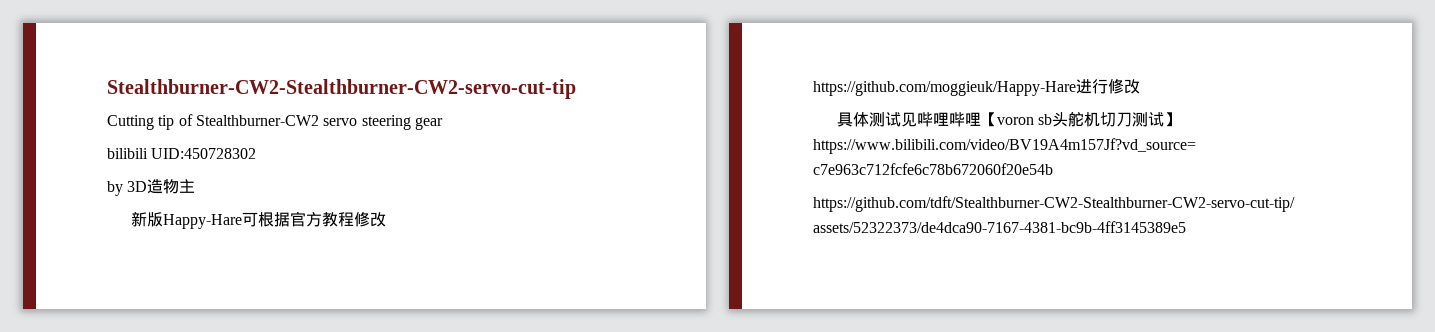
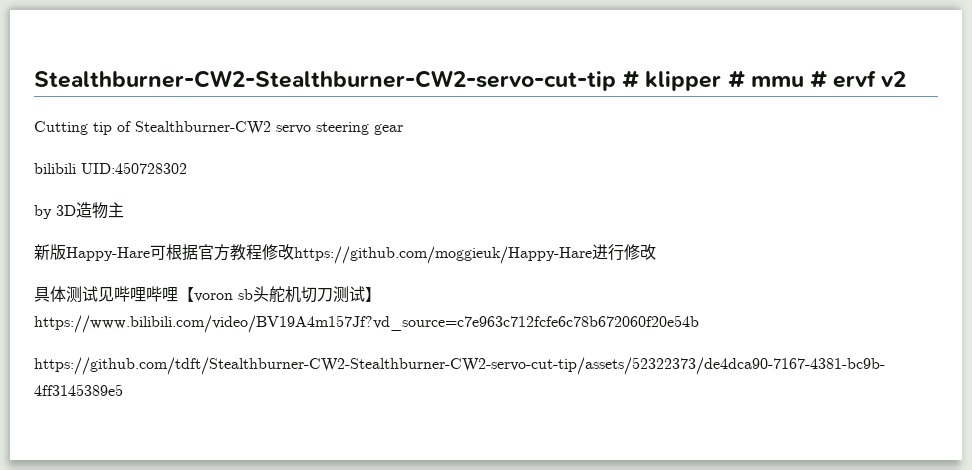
(576, 89) none -> [622,70,907,91] # klipper # mmu # ervf v2

